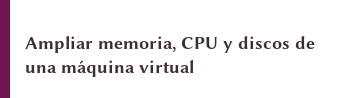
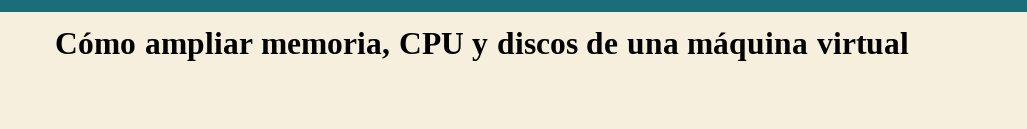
[25,36,93,53] Ampliar -> [55,32,253,61] Cómo ampliar

